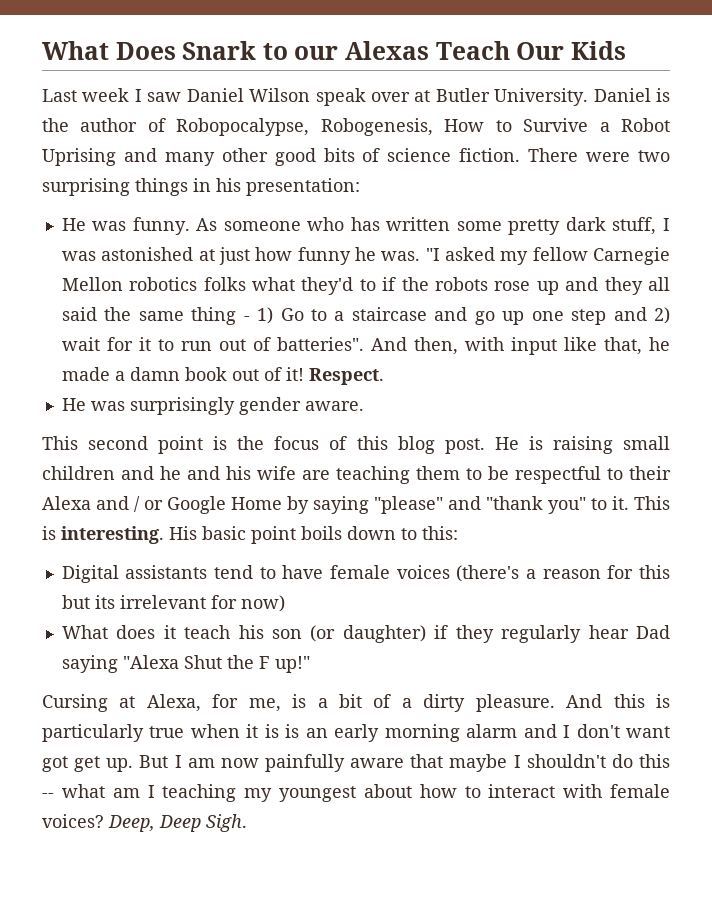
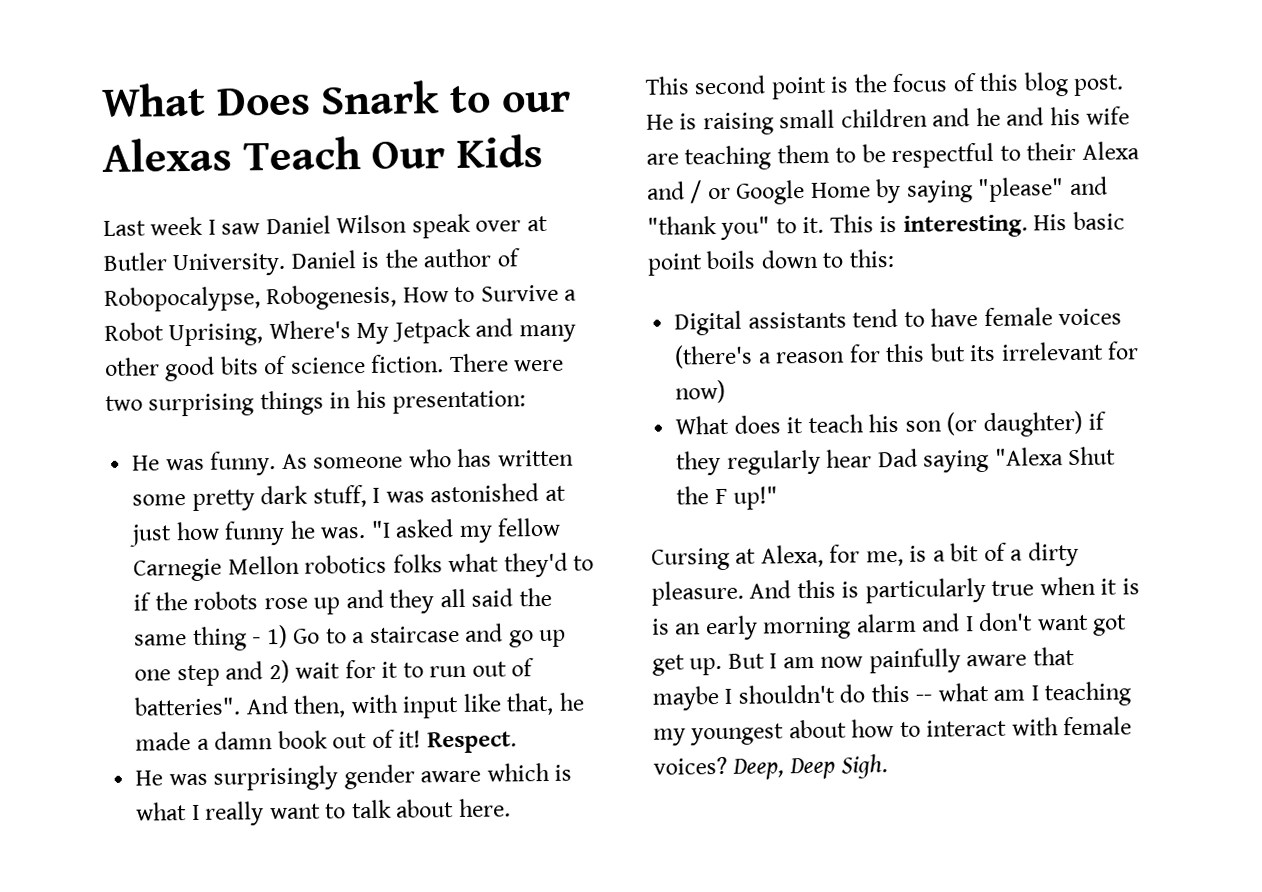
[42,148,116,166] Uprising -> [168,318,471,347] Uprising, Where's My Jetpack
[304,401,364,411] aware. -> [420,762,573,783] [136,798,511,826] aware which is what I really want to talk about here.

